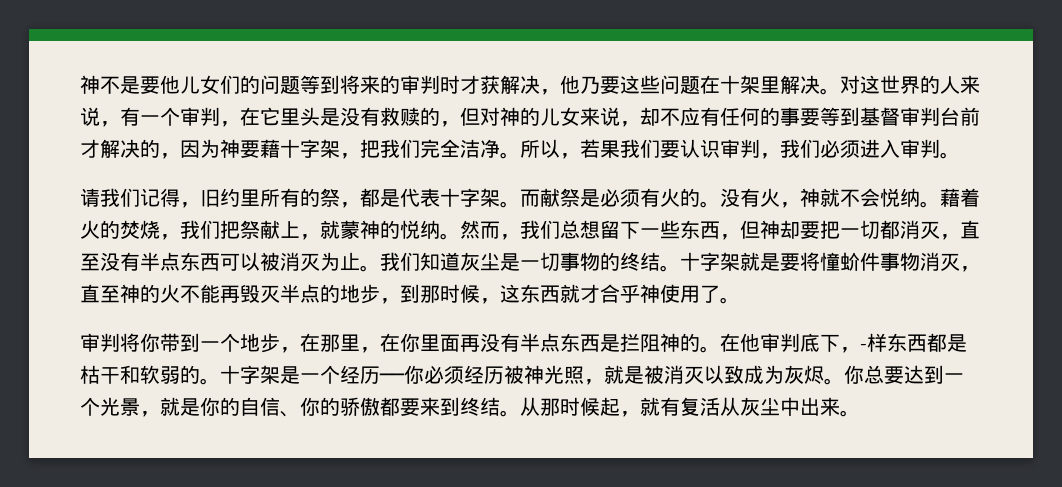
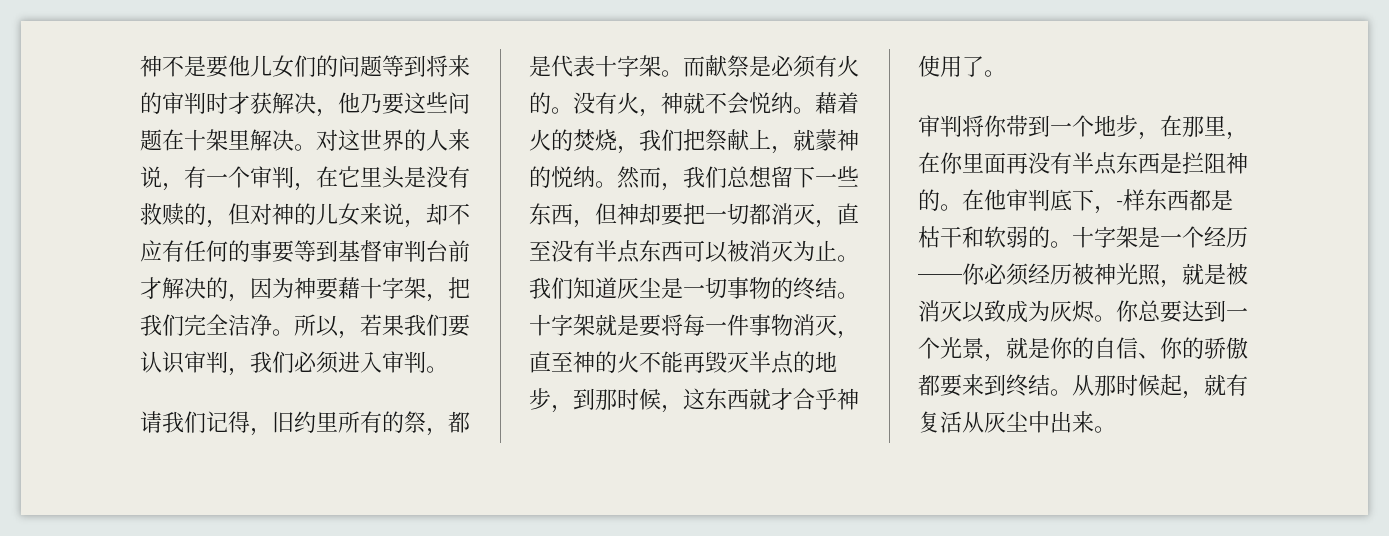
[820,252,860,271] 憧蚧 -> [683,314,727,336] 每一

